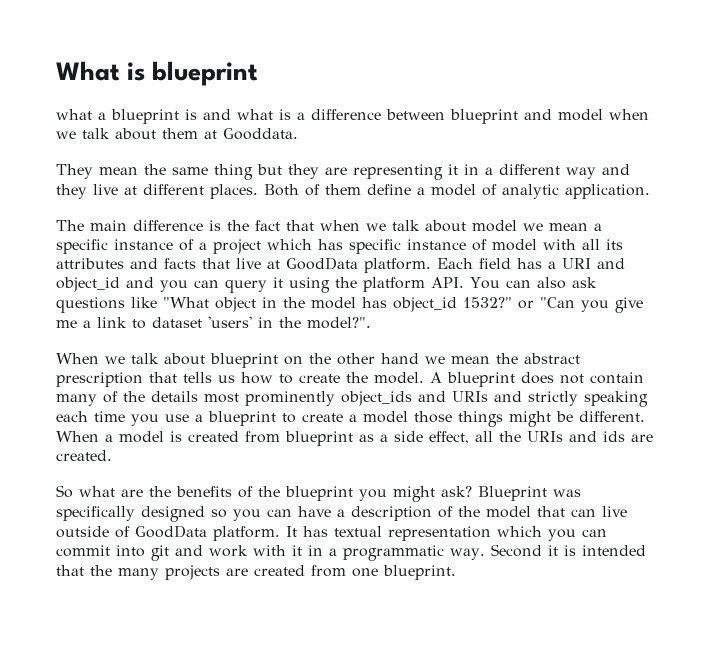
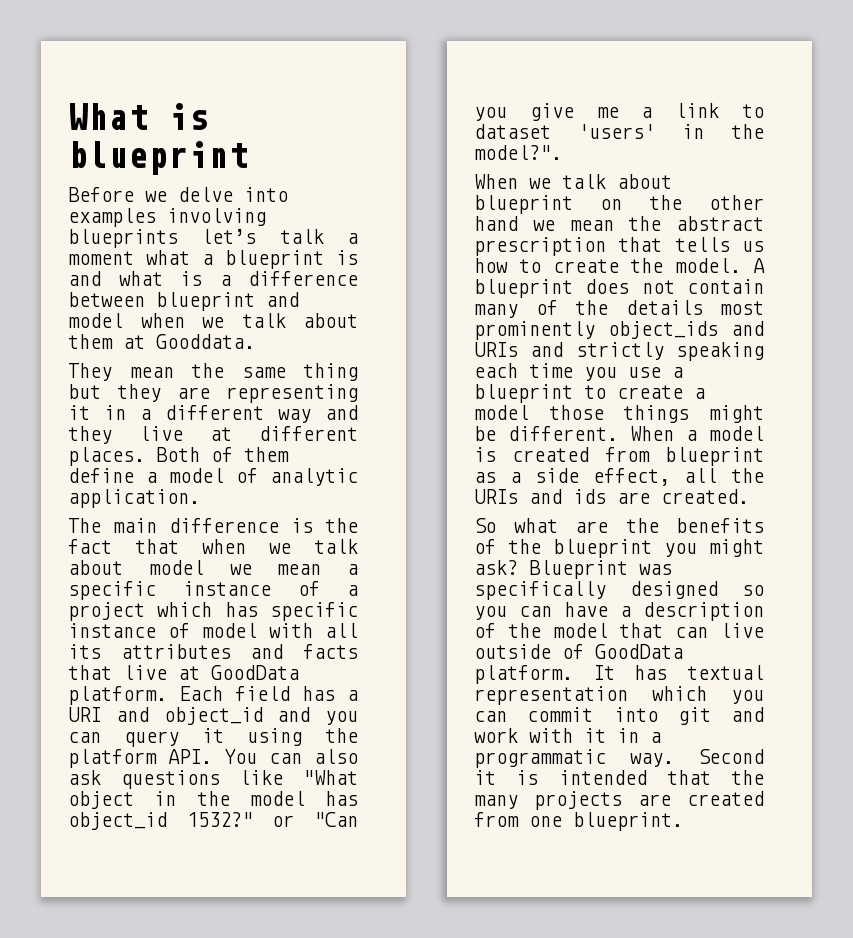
(259, 73) none -> [68,187,288,202] [68,208,266,227] [68,229,358,248] [68,251,134,265] Before we delve into examples involving blueprints let’s talk a moment

